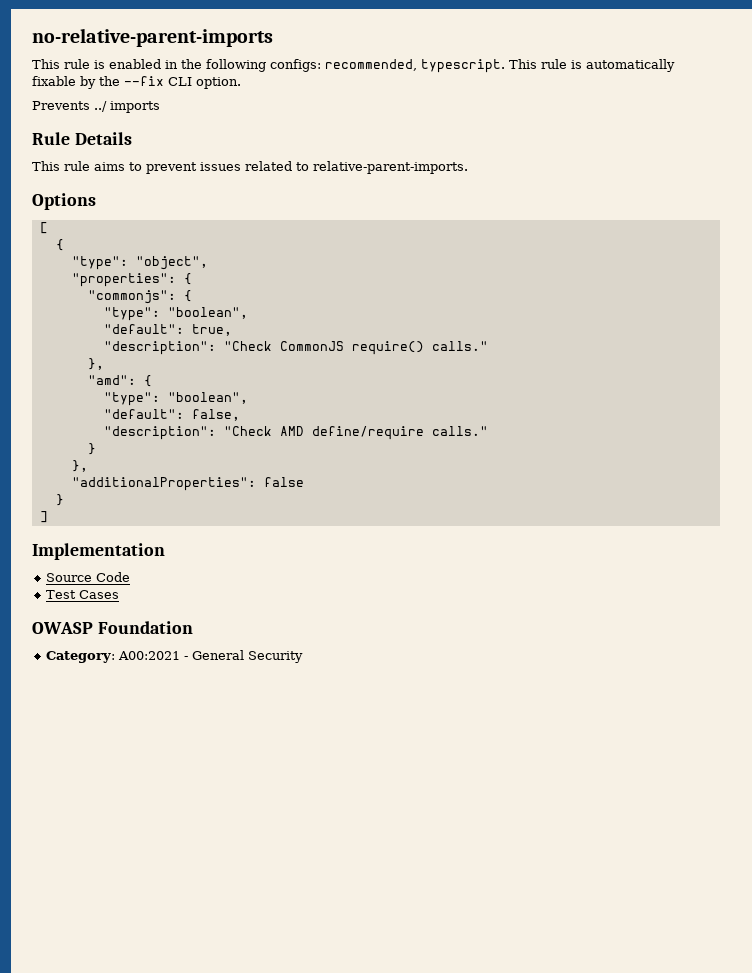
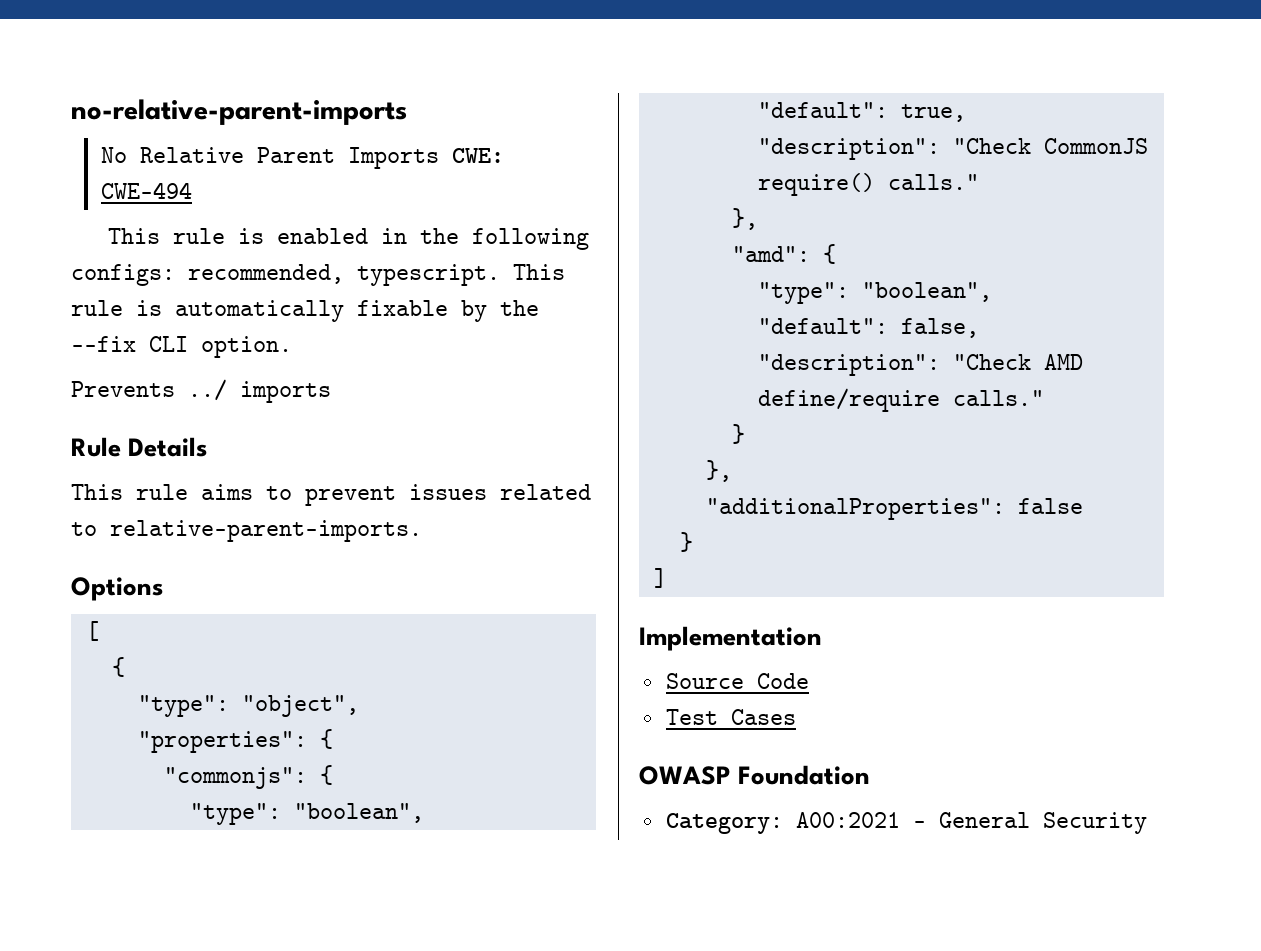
(273, 37) none -> [101,147,505,169] [101,182,193,199] // No Relative Parent Imports CWE: CWE-494

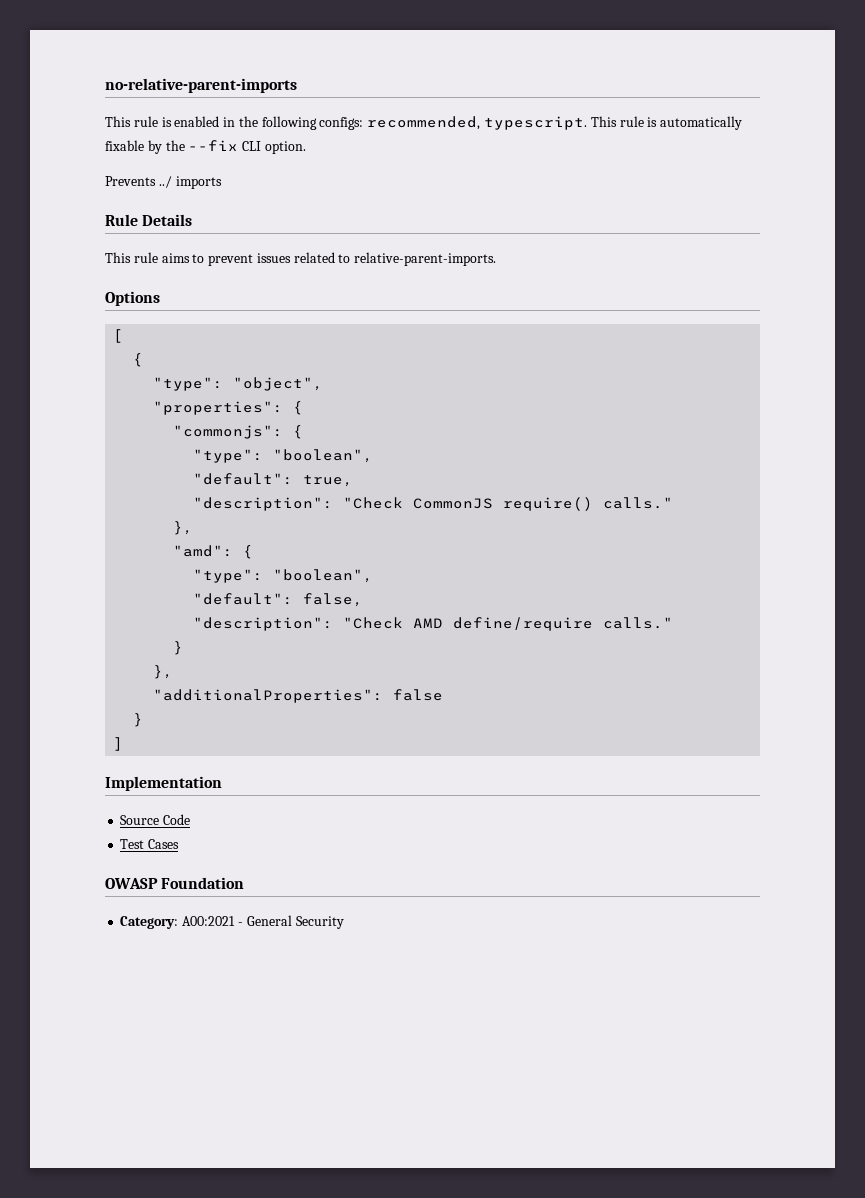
[101,147,505,169] [101,182,193,199] // No Relative Parent Imports CWE: CWE-494 -> (297, 85) none

